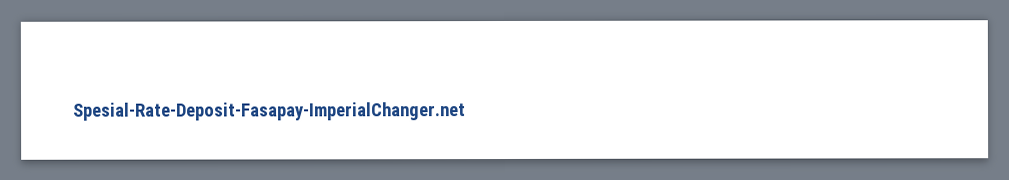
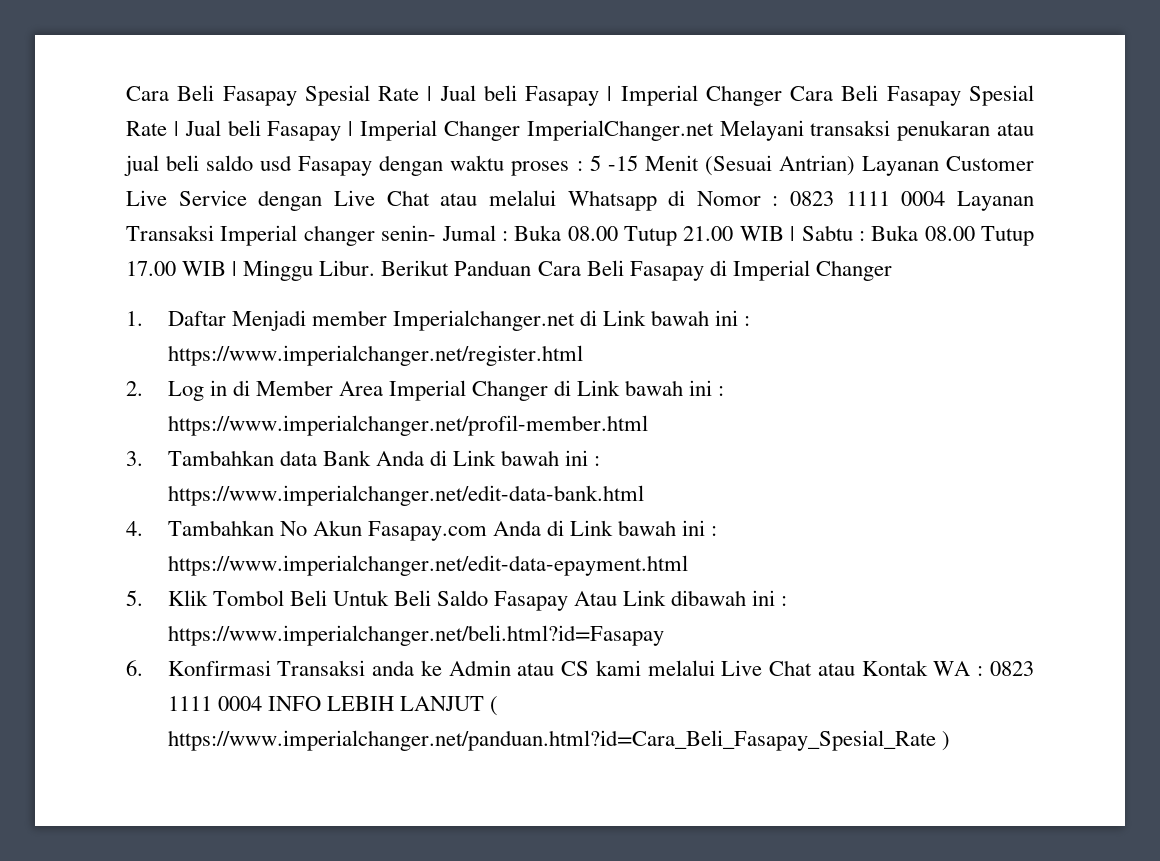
[73,102,466,121] Spesial-Rate-Deposit-Fasapay-ImperialChanger.net -> [126,85,1034,106] [126,120,1034,141] [124,155,1035,176] [126,190,1034,211] [126,225,1034,246] [126,260,892,281] [126,310,751,331] [167,345,583,366] [126,380,725,401] [167,415,648,436] [126,450,601,466] [167,485,644,506] [126,520,718,541] [167,555,688,576] [126,590,788,611] [167,625,664,646] [126,660,1034,676] [167,696,498,716] [167,730,950,751] Cara Beli Fasapay Spesial Rate | Jual beli Fasapay | Imperial Changer Cara Beli Fasapay Spesial Rate | Jual beli Fasapay | Imperial Changer ImperialChanger.net Melayani transaksi penukaran atau jual beli saldo usd Fasapay dengan waktu proses : 5 -15 Menit (Sesuai Antrian) Layanan Customer Live Service dengan Live Chat atau melalui Whatsapp di Nomor : 0823 1111 0004 Layanan Transaksi Imperial changer senin- Jumal : Buka 08.00 Tutup 21.00 WIB | Sabtu : Buka 08.00 Tutup 17.00 WIB | Minggu Libur. Berikut Panduan Cara Beli Fasapay di Imperial Changer // 1. Daftar Menjadi member Imperialchanger.net di Link bawah ini : https://www.imperialchanger.net/register.html // 2. Log in di Member Area Imperial Changer di Link bawah ini : https://www.imperialchanger.net/profil-member.html // 3. Tambahkan data Bank Anda di Link bawah ini : https://www.imperialchanger.net/edit-data-bank.html // 4. Tambahkan No Akun Fasapay.com Anda di Link bawah ini : https://www.imperialchanger.net/edit-data-epayment.html // 5. Klik Tombol Beli Untuk Beli Saldo Fasapay Atau Link dibawah ini : https://www.imperialchanger.net/beli.html?id=Fasapay // 6. Konfirmasi Transaksi anda ke Admin atau CS kami melalui Live Chat atau Kontak WA : 0823 1111 0004 INFO LEBIH LANJUT ( https://www.imperialchanger.net/panduan.html?id=Cara_Beli_Fasapay_Spesial_Rate )

